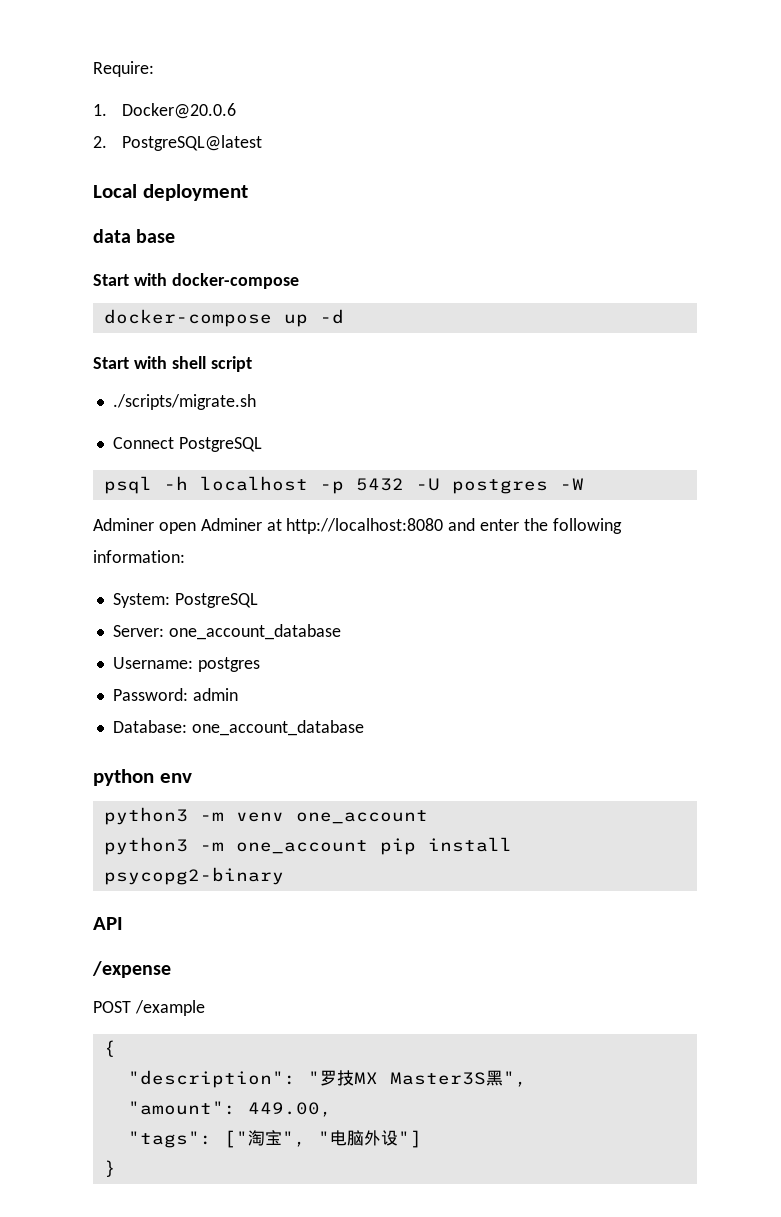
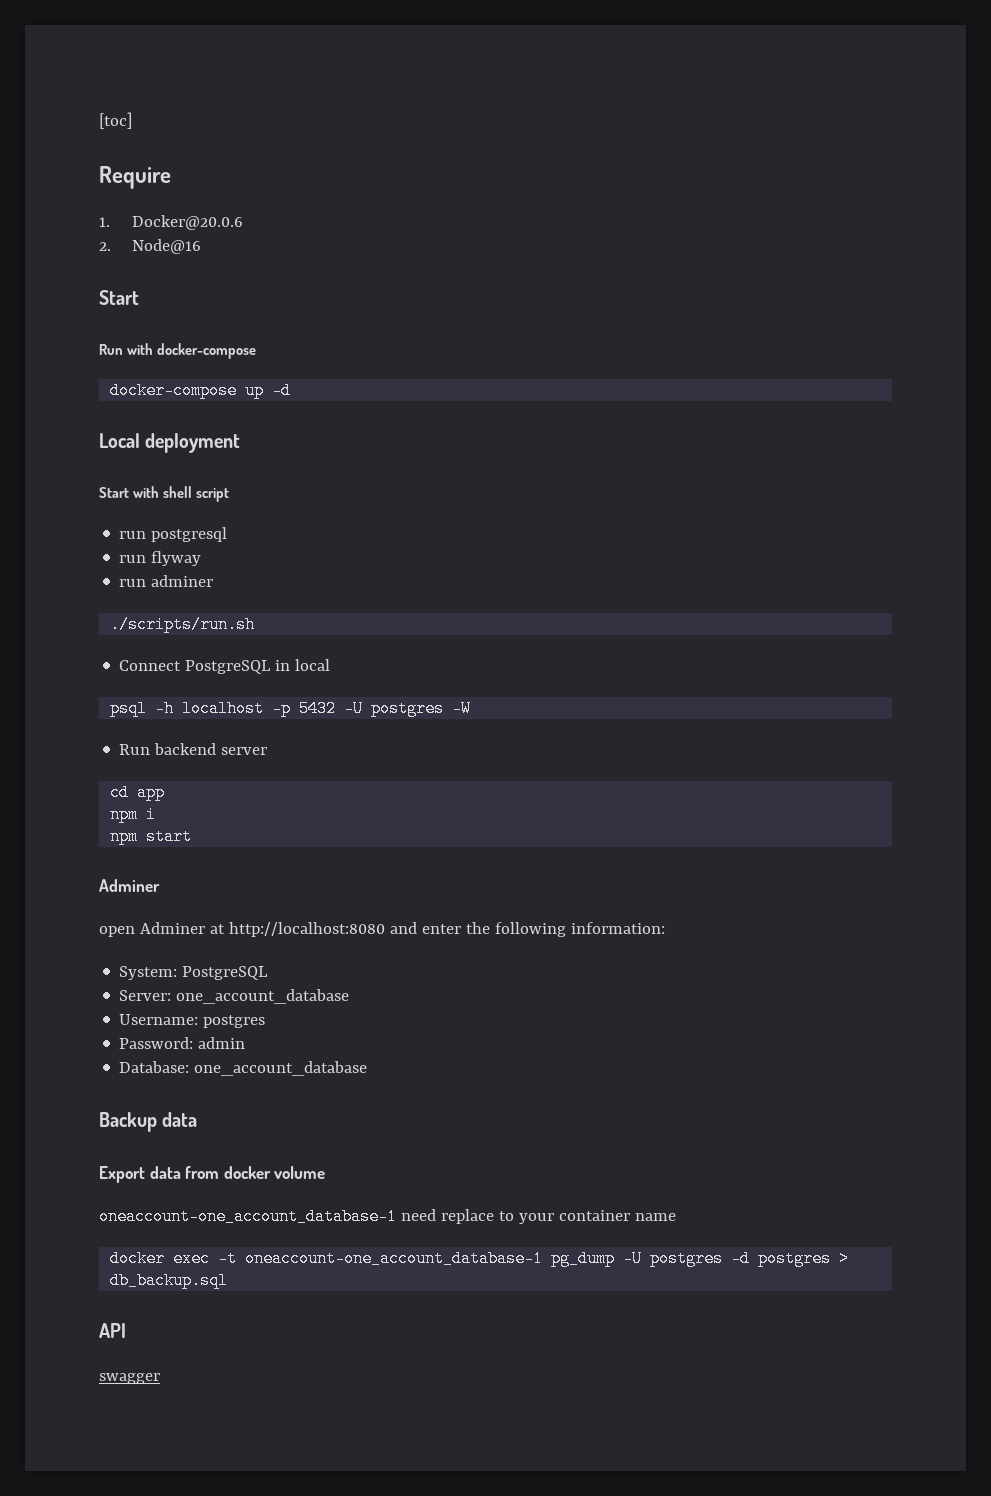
[93,61,154,77] Require: -> [99,112,132,129] [99,166,171,189] [toc] // Require
[121,135,262,151] [93,184,248,201] [93,229,176,243] [93,274,129,286] PostgreSQL@latest // Local deployment // data base // Start -> [131,239,201,254] [99,290,139,305] [99,344,123,355] Node@16 // Start // Run
(344, 316) none -> [99,433,241,453] // Local deployment
[112,394,256,410] ./scripts/migrate.sh -> [119,527,228,542] [119,551,202,566] [119,575,214,587] [110,616,256,633] run postgresql // run flyway // run adminer // ./scripts/run.sh
(262, 444) none -> [275,659,331,671] in local
[93,518,154,531] // Adminer -> [119,743,268,755] [110,784,166,801] [110,806,157,823] [110,828,193,845] [99,879,160,892] // Run backend server // cd app // npm i // npm start // Adminer //
[93,769,192,786] [103,807,428,825] [103,837,512,855] [103,867,284,885] [93,917,123,930] [92,961,171,978] [93,1000,205,1016] [103,1040,116,1057] [127,1070,527,1088] [127,1101,332,1117] [127,1130,422,1148] [103,1160,116,1177] python env // python3 -m venv one_account // python3 -m one_account pip install psycopg2-binary // API // /expense // POST /example // { // "description": "罗技MX Master3S黑", // "amount": 449.00, // "tags": ["淘宝", "电脑外设"] // } -> [99,1112,198,1132] [99,1166,326,1183] [99,1208,676,1225] [110,1250,850,1267] [110,1272,229,1289] [99,1323,126,1338] [99,1373,160,1384] Backup data // Export data from docker volume // oneaccount-one_account_database-1 need replace to your container name // docker exec -t oneaccount-one_account_database-1 pg_dump -U postgres -d postgres > db_backup.sql // API // swagger

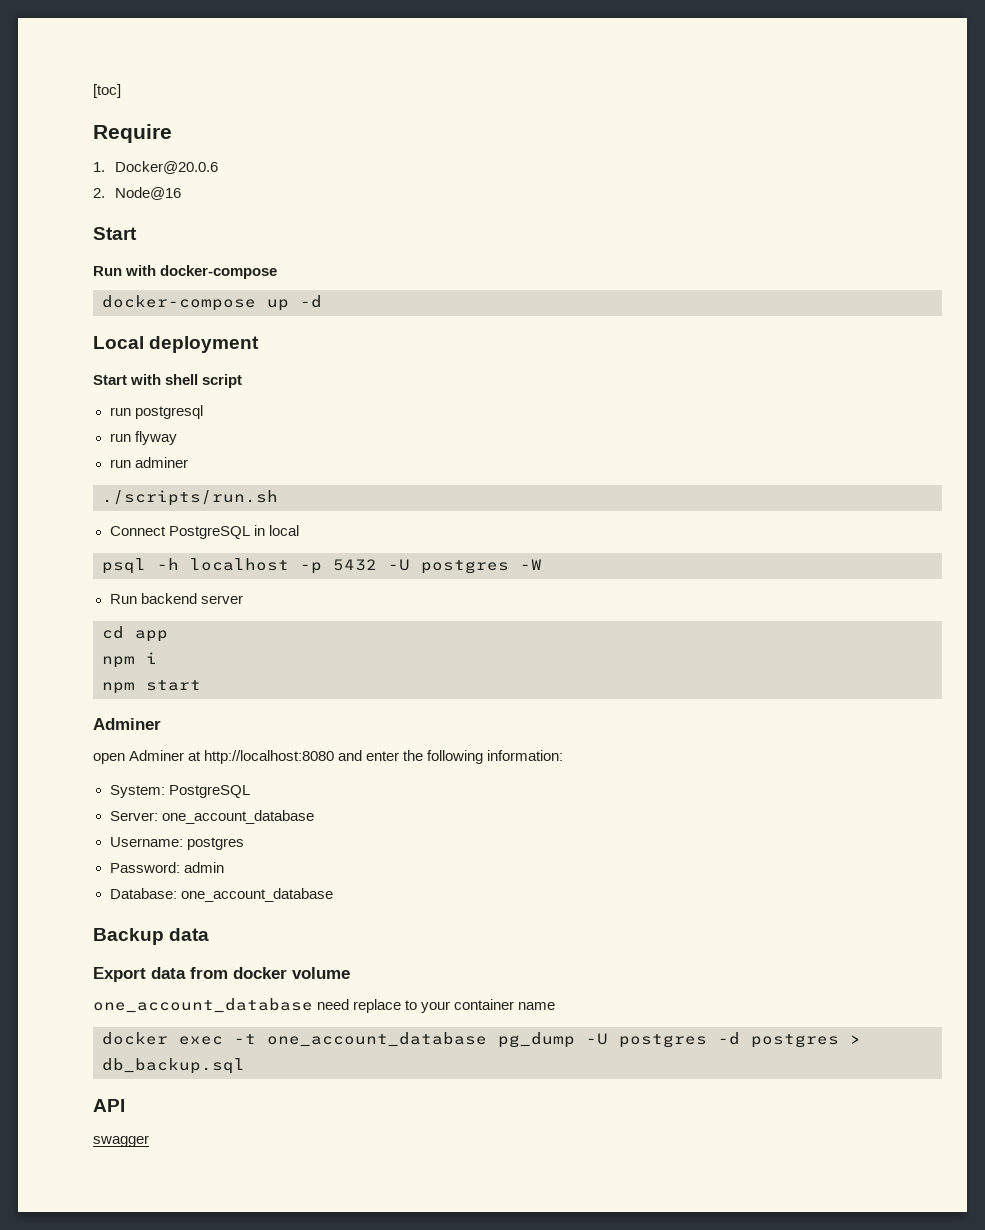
[99,1208,397,1225] oneaccount-one_account_database-1 -> [93,998,313,1013] one_account_database
[245,1250,544,1267] oneaccount-one_account_database-1 -> [267,1032,487,1047] one_account_database

